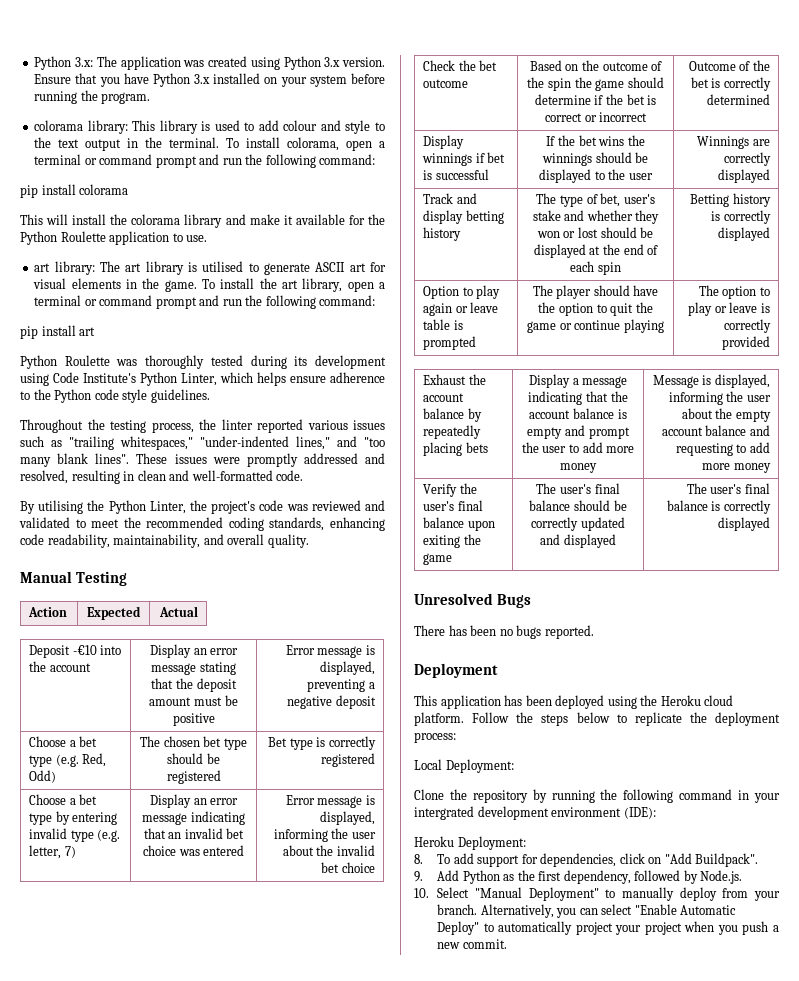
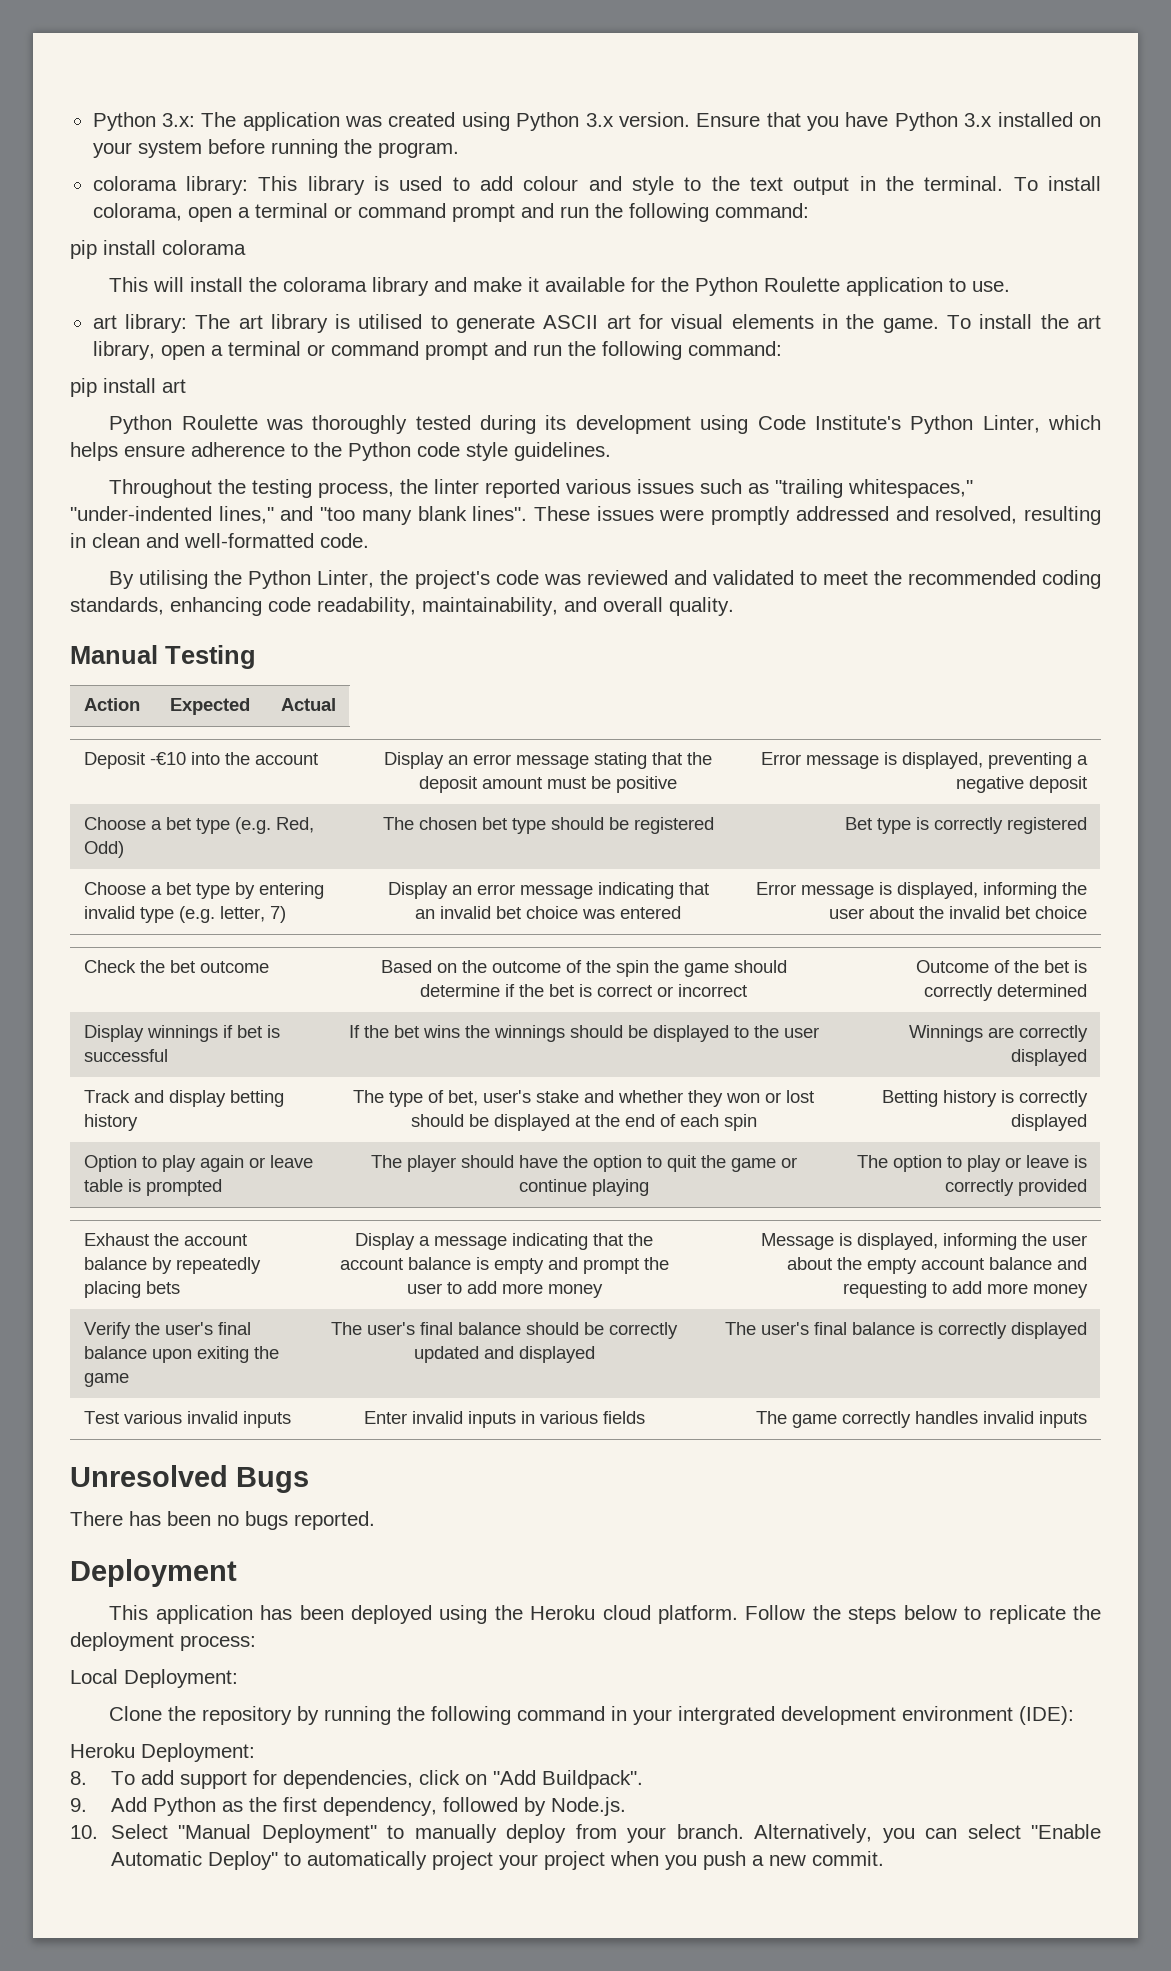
(770, 524) none -> [84,1411,292,1428] [363,1411,645,1428] [755,1411,1087,1428] // Test various invalid inputs | Enter invalid inputs in various fields | The game correctly handles invalid inputs

